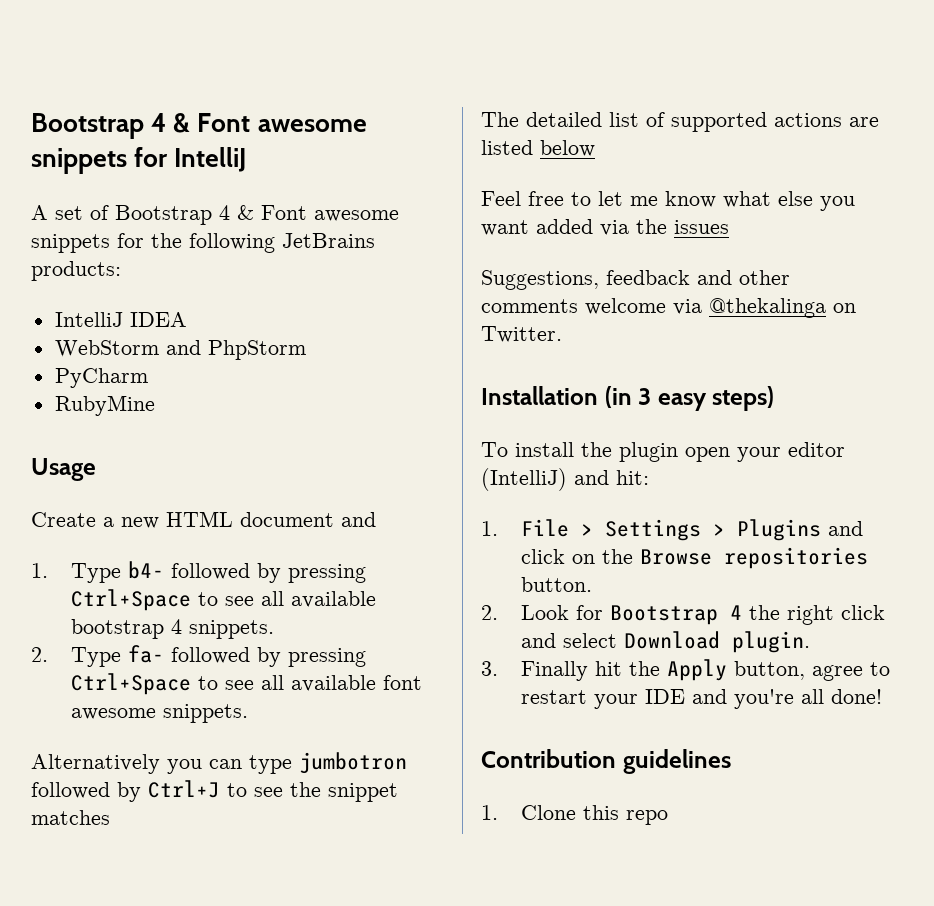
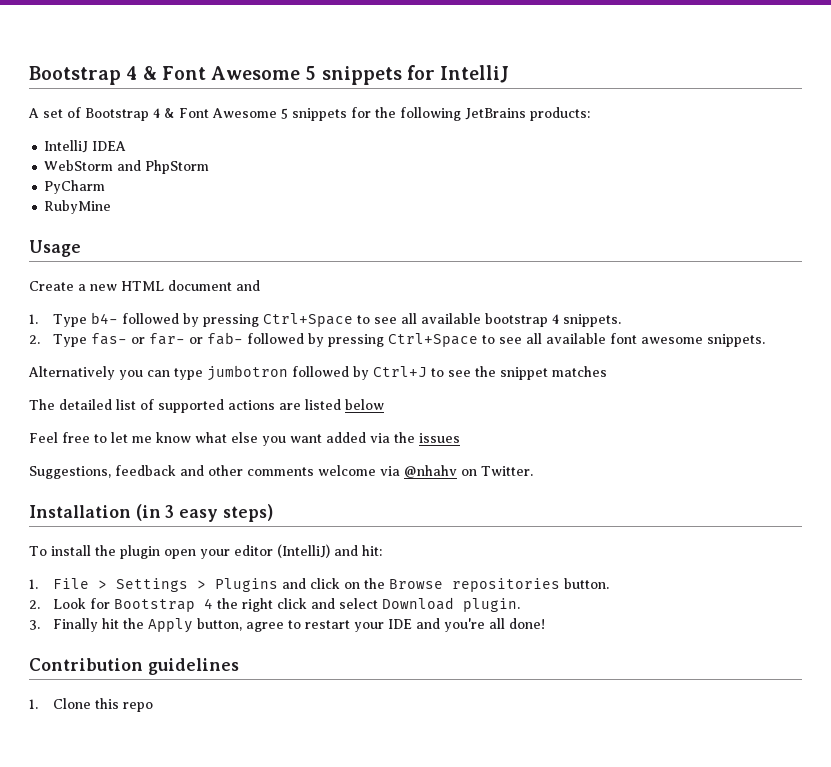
[31,113,367,139] Bootstrap 4 & Font awesome -> [29,66,317,85] Bootstrap 4 & Font Awesome 5
[314,210,399,222] awesome -> [212,108,288,119] Awesome 5
[128,645,165,663] fa- -> [90,332,243,345] fas- or far- or fab-
[709,298,826,318] @thekalinga -> [404,465,457,478] @nhahv

